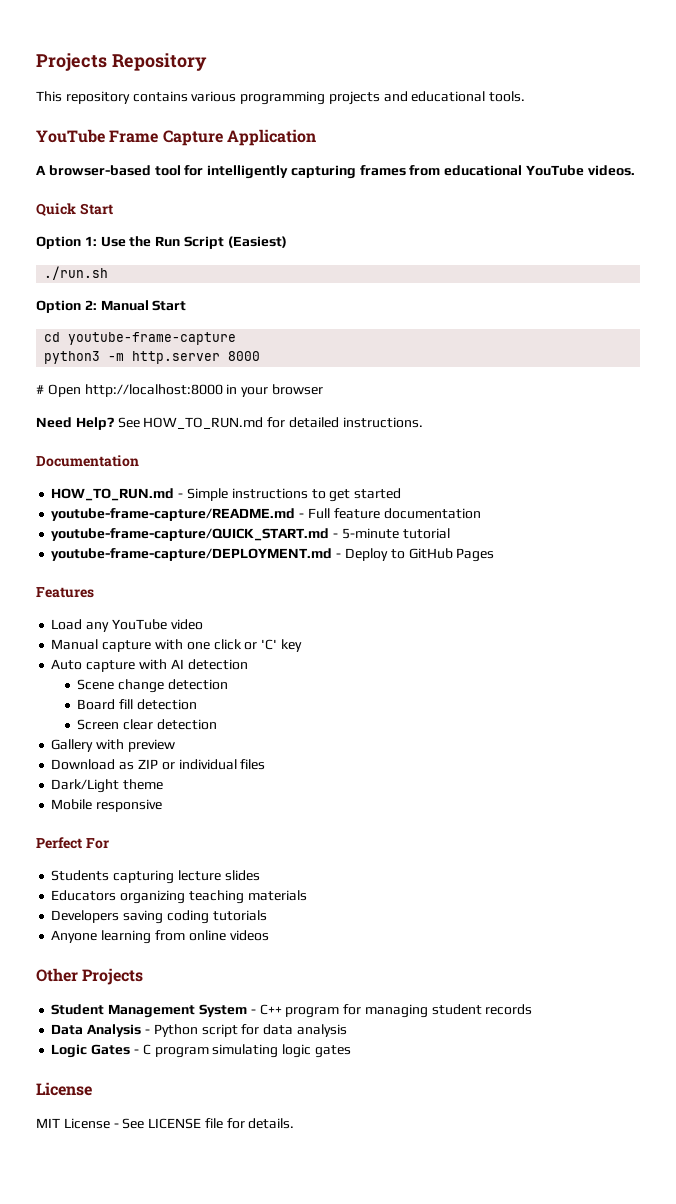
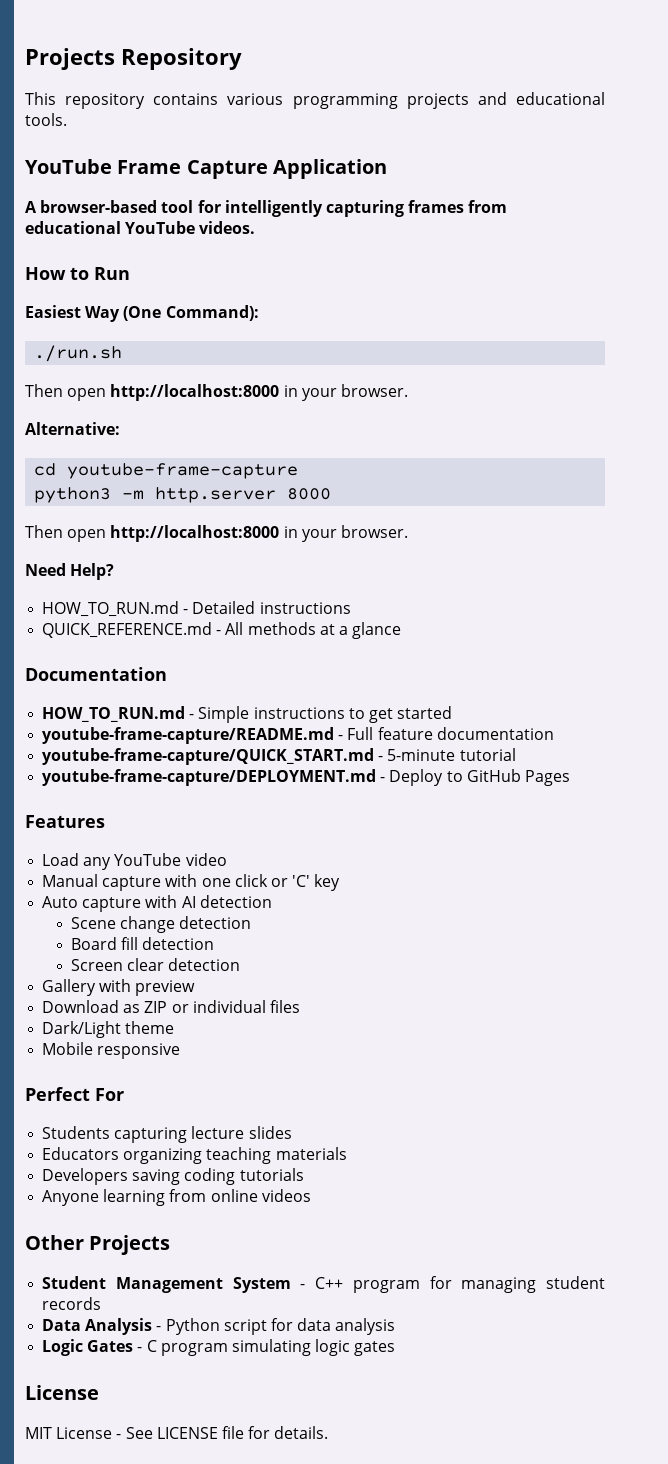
[36,203,113,216] [36,236,287,249] [44,266,109,280] [36,300,187,313] Quick Start // Option 1: Use the Run Script (Easiest) // ./run.sh // Option 2: Manual Start -> [25,267,130,280] [25,305,259,322] [34,345,123,362] [25,384,408,401] [25,422,120,435] How to Run // Easiest Way (One Command): // ./run.sh // Then open http://localhost:8000 in your browser. // Alternative:
[36,384,323,397] # Open http://localhost:8000 in your browser -> [25,525,408,542] Then open http://localhost:8000 in your browser.
[117,417,423,429] See HOW_TO_RUN.md for detailed instructions. -> [42,601,351,617] [42,622,402,639] // HOW_TO_RUN.md - Detailed instructions // QUICK_REFERENCE.md - All methods at a glance

